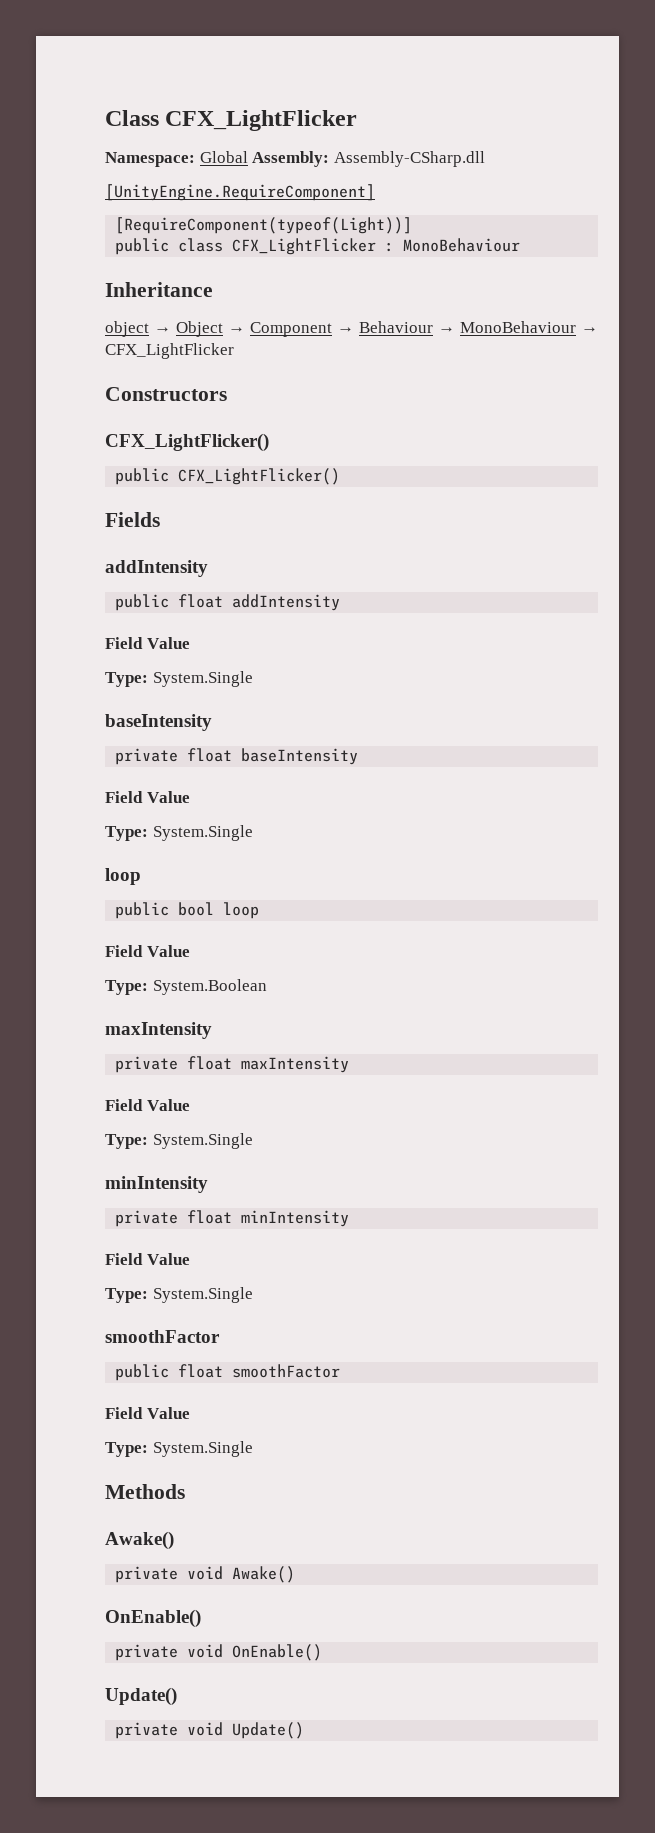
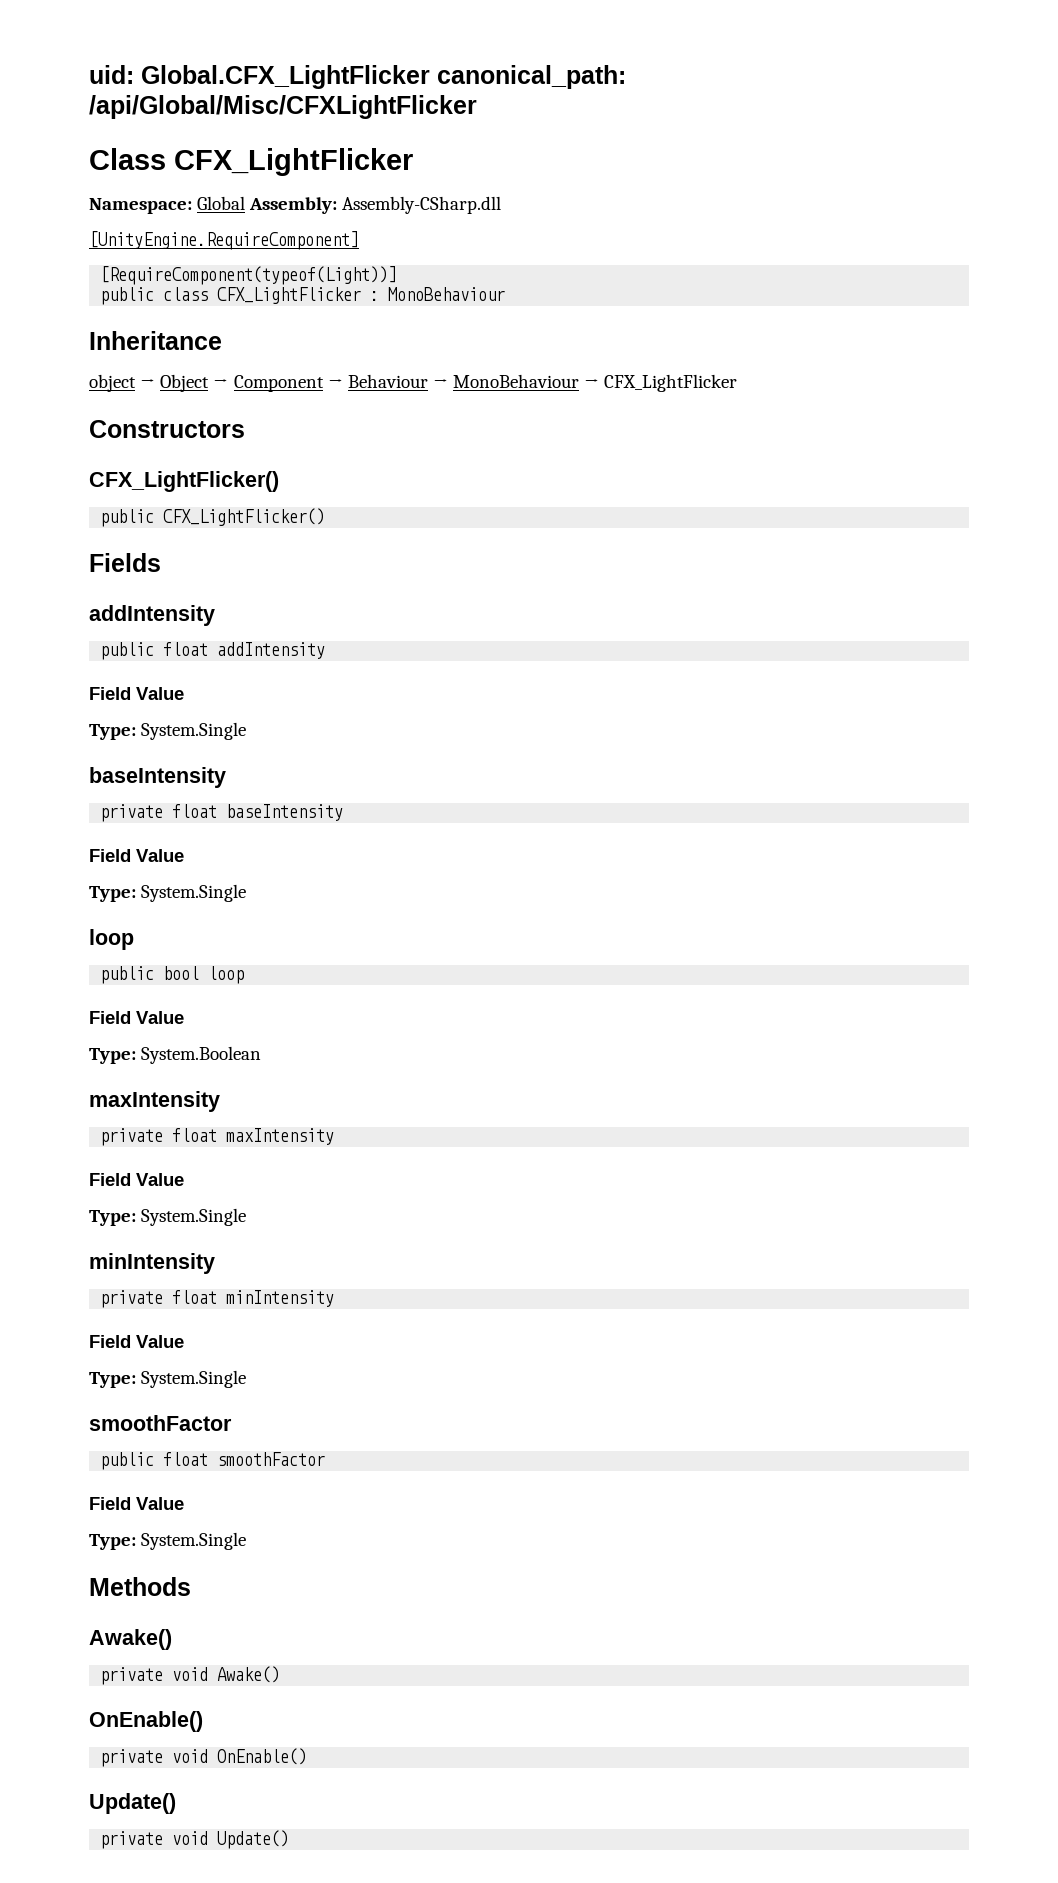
(105, 118) none -> [89,65,626,89] [89,95,477,119] uid: Global.CFX_LightFlicker canonical_path: /api/Global/Misc/CFXLightFlicker //

